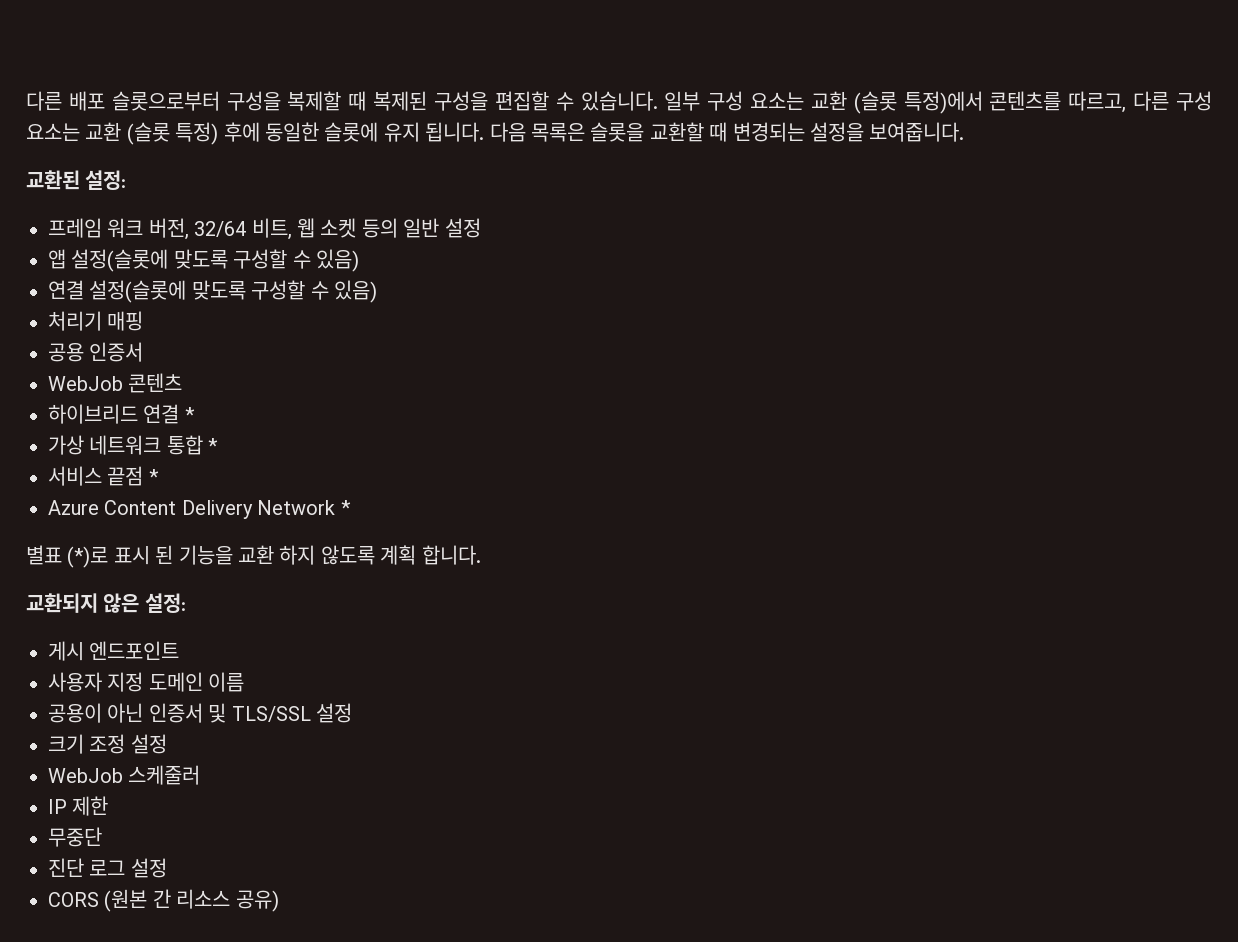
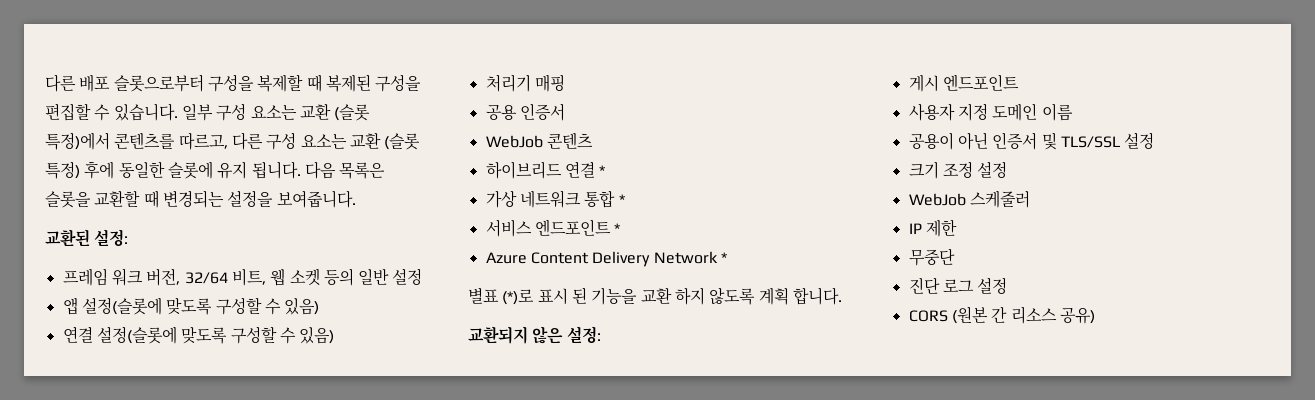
[107,466,144,486] 끝점 -> [534,219,611,236] 엔드포인트

